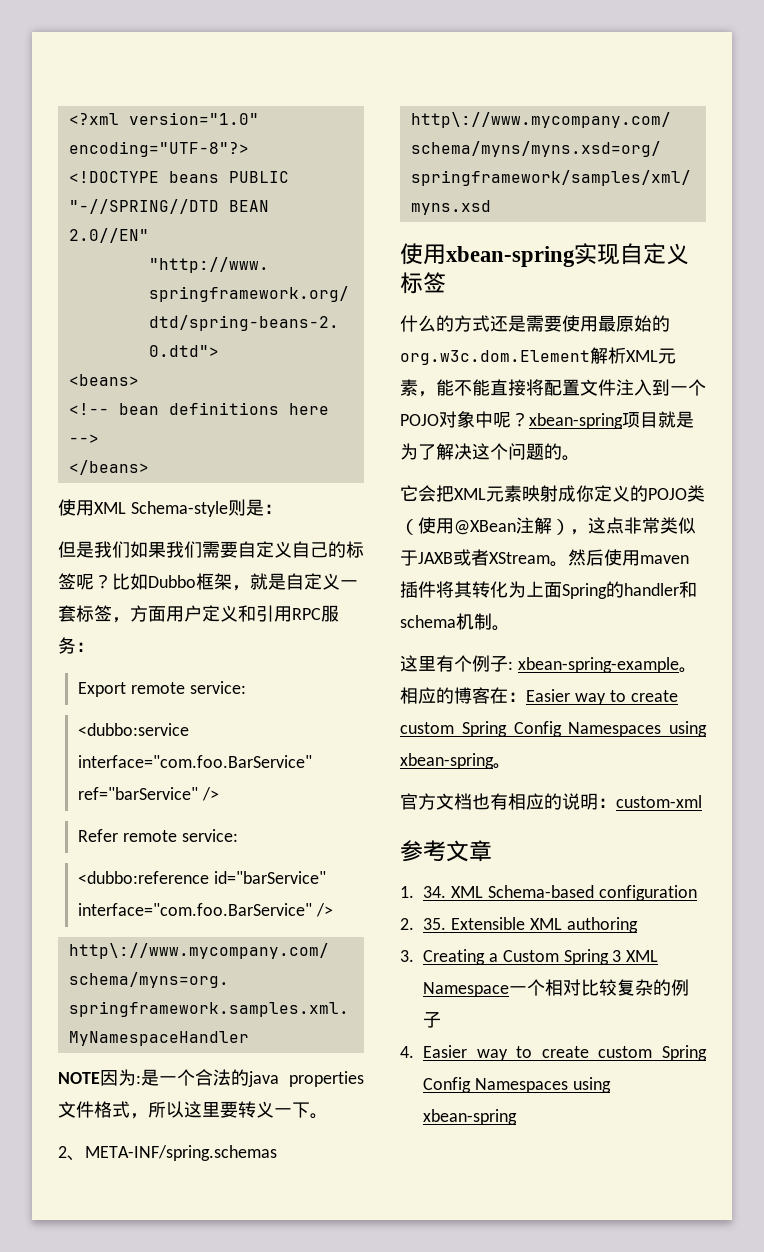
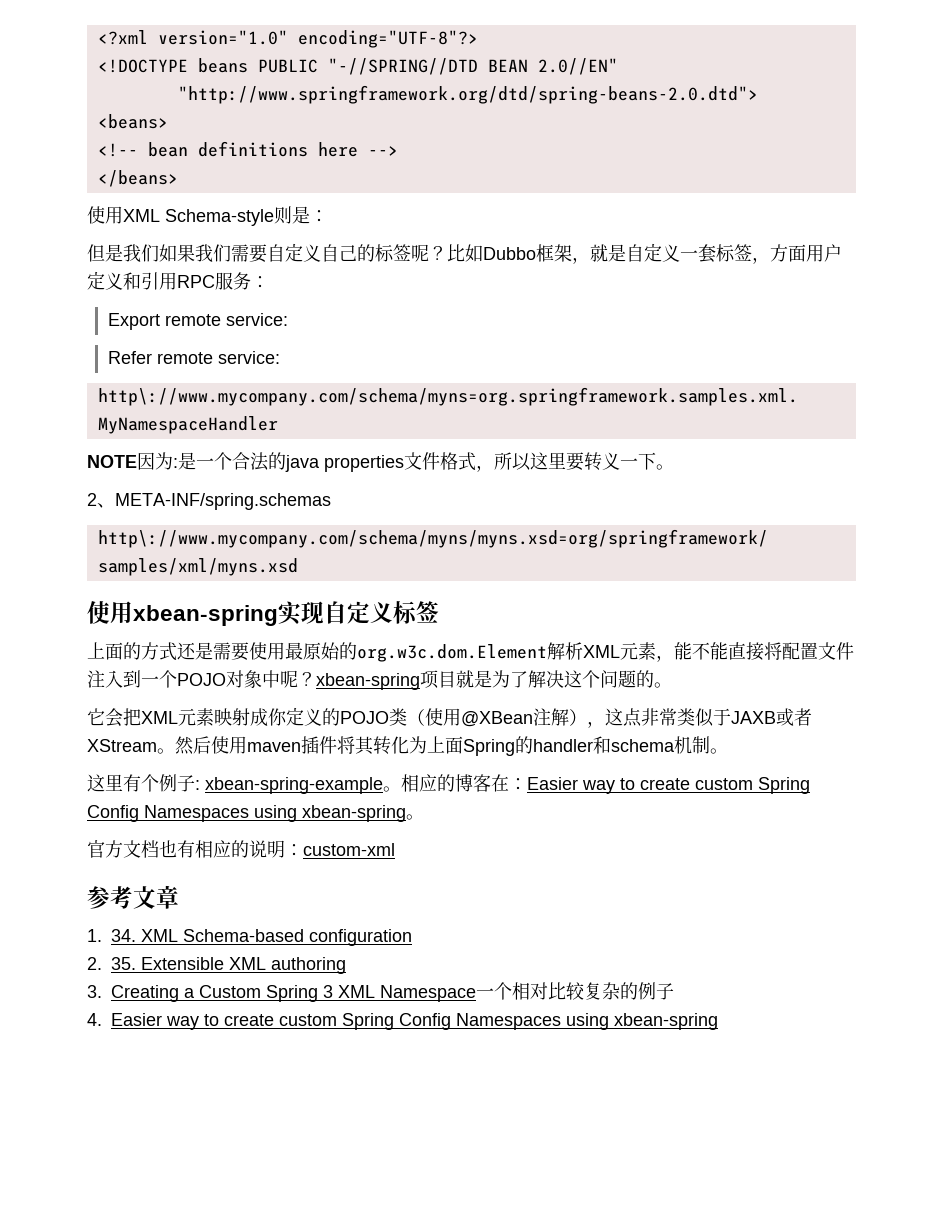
[78,723,190,736] [78,755,313,768] [78,787,219,801] // <dubbo:service interface="com.foo.BarService" ref="barService" /> -> (288, 319) none
[78,871,326,884] [78,903,333,917] // <dubbo:reference id="barService" interface="com.foo.BarService" /> -> (280, 357) none
[400,315,436,332] 什么 -> [87,642,123,660] 上面

